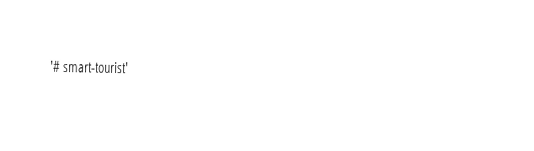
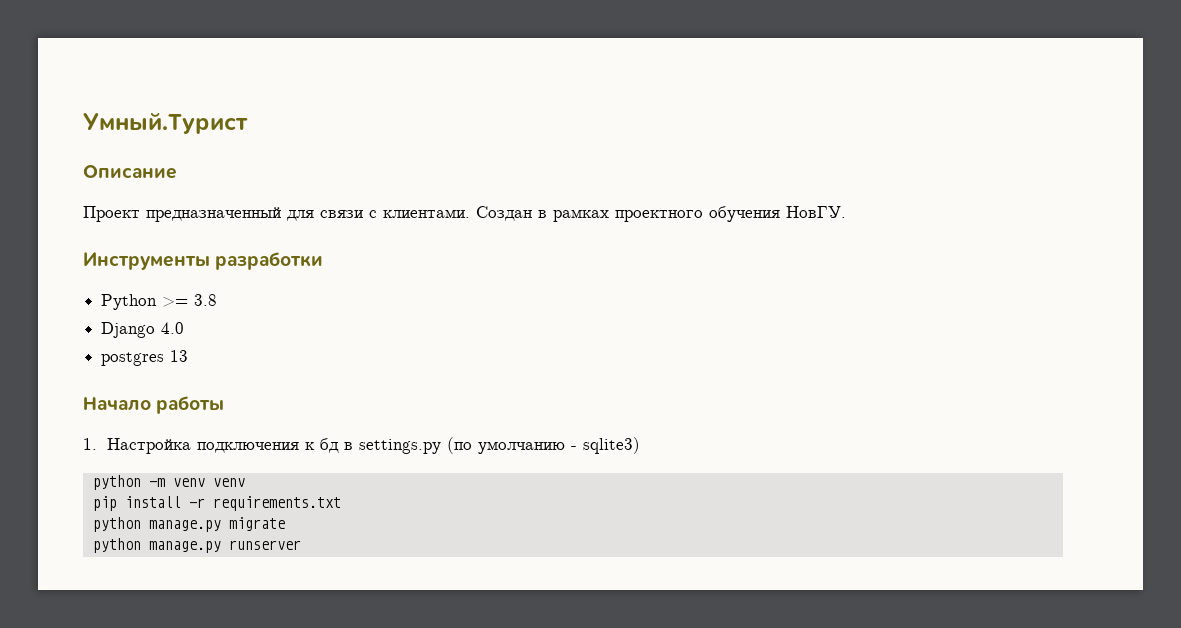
[50,60,130,74] '# smart-tourist' -> [83,112,248,134] [83,165,177,179] [83,206,846,222] [83,252,324,270] [101,294,218,310] [101,322,185,338] [101,350,189,366] [83,396,225,414] [83,437,640,454] [92,475,245,490] [92,496,341,511] [92,517,285,532] [92,538,301,553] Умный.Турист // Описание // Проект предназначенный для связи с клиентами. Создан в рамках проектного обучения НовГУ. // Инструменты разработки // Python >= 3.8 // Django 4.0 // postgres 13 // Начало работы // 1. Настройка подключения к бд в settings.py (по умолчанию - sqlite3) // python -m venv venv // pip install -r requirements.txt // python manage.py migrate // python manage.py runserver

